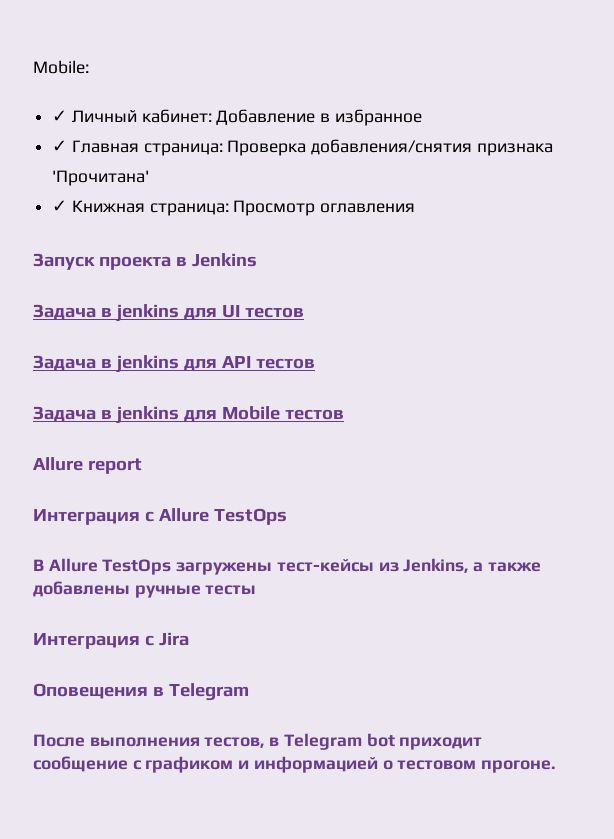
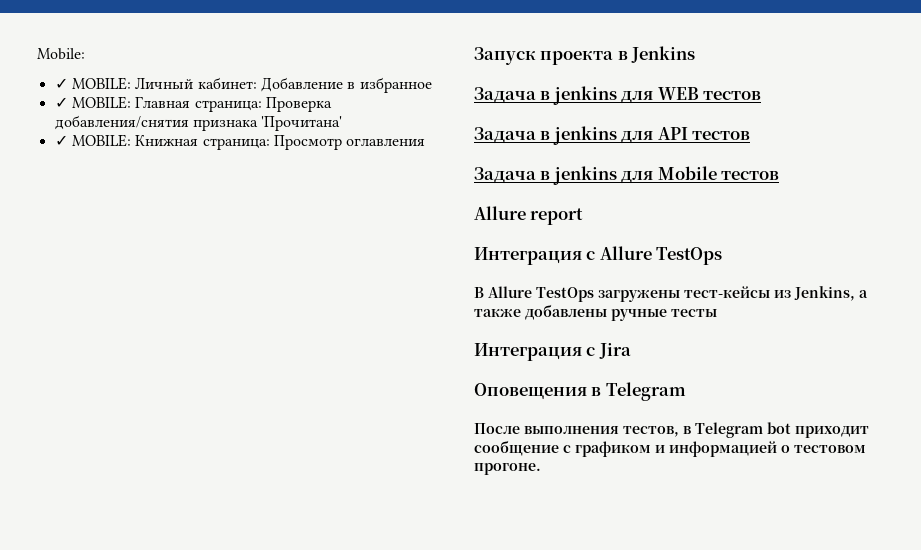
(68, 116) none -> [71,77,131,90] MOBILE:
(68, 146) none -> [71,96,131,109] MOBILE:
(68, 206) none -> [71,134,131,147] MOBILE:
[221,305,240,318] UI -> [657,87,699,100] WEB

